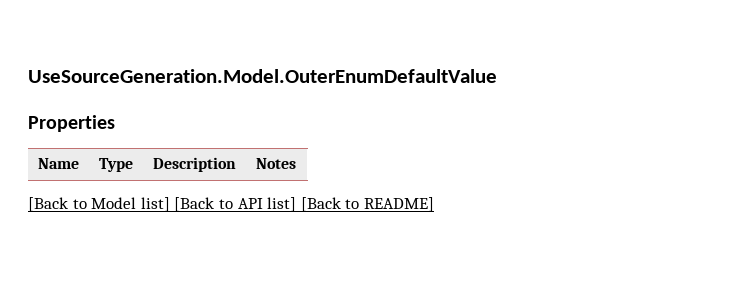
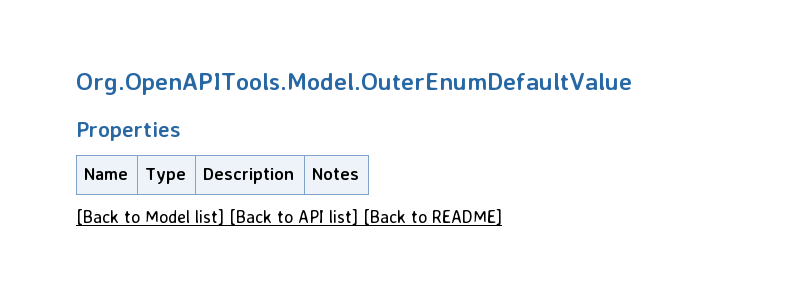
[28,69,497,83] UseSourceGeneration.Model.OuterEnumDefaultValue -> [76,73,632,95] Org.OpenAPITools.Model.OuterEnumDefaultValue

